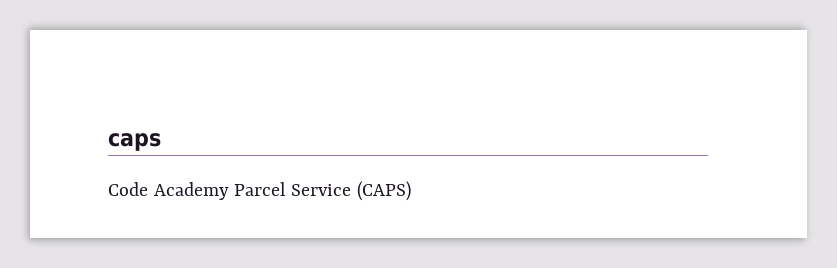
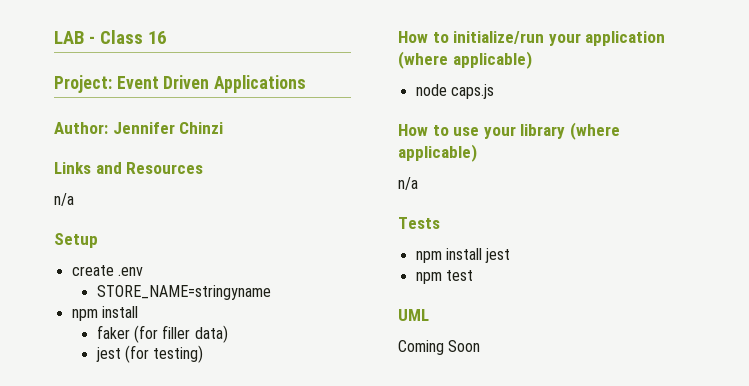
[108,133,161,151] [108,181,411,201] caps // Code Academy Parcel Service (CAPS) -> [54,30,166,44] [54,75,307,93] [54,122,224,134] [54,162,204,174] [54,193,74,206] [54,233,98,248] [71,265,143,276] [96,285,271,300] [71,306,138,321] [96,325,228,343] [95,345,204,363] [398,31,666,46] [398,51,532,69] [415,84,494,99] [398,122,620,140] [398,144,477,162] [398,177,418,190] [398,217,440,229] [415,248,511,263] [415,270,473,284] [398,309,429,321] [398,340,481,355] LAB - Class 16 // Project: Event Driven Applications // Author: Jennifer Chinzi // Links and Resources // n/a // Setup // create .env // STORE_NAME=stringyname // npm install // faker (for filler data) // jest (for testing) // How to initialize/run your application (where applicable) // node caps.js // How to use your library (where applicable) // n/a // Tests // npm install jest // npm test // UML // Coming Soon

